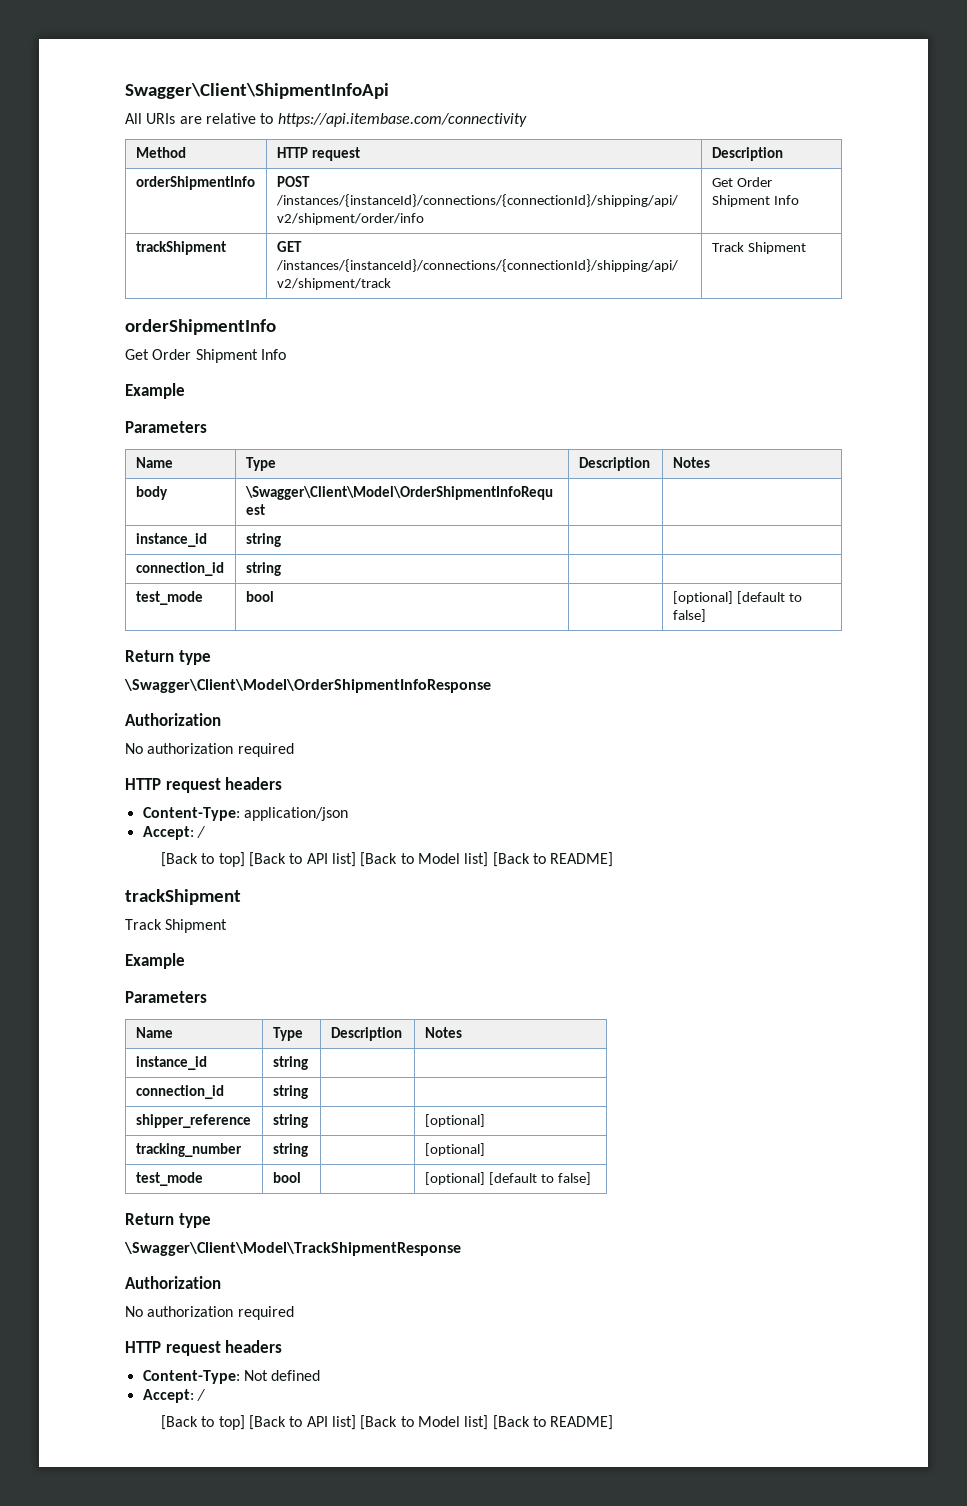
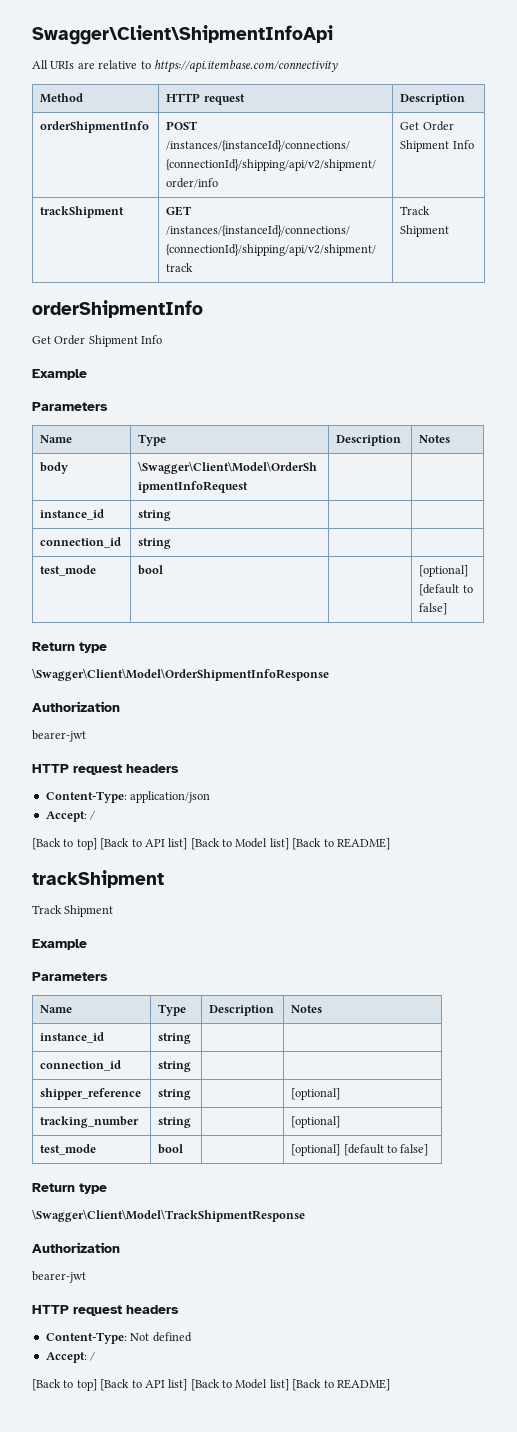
[125,743,294,757] No authorization required -> [32,730,86,742] bearer-jwt
[125,1306,294,1320] No authorization required -> [32,1271,86,1283] bearer-jwt

